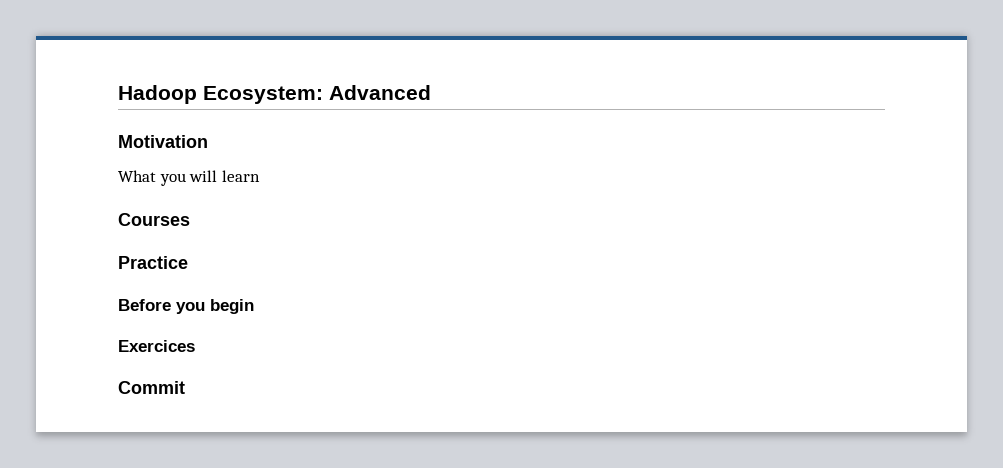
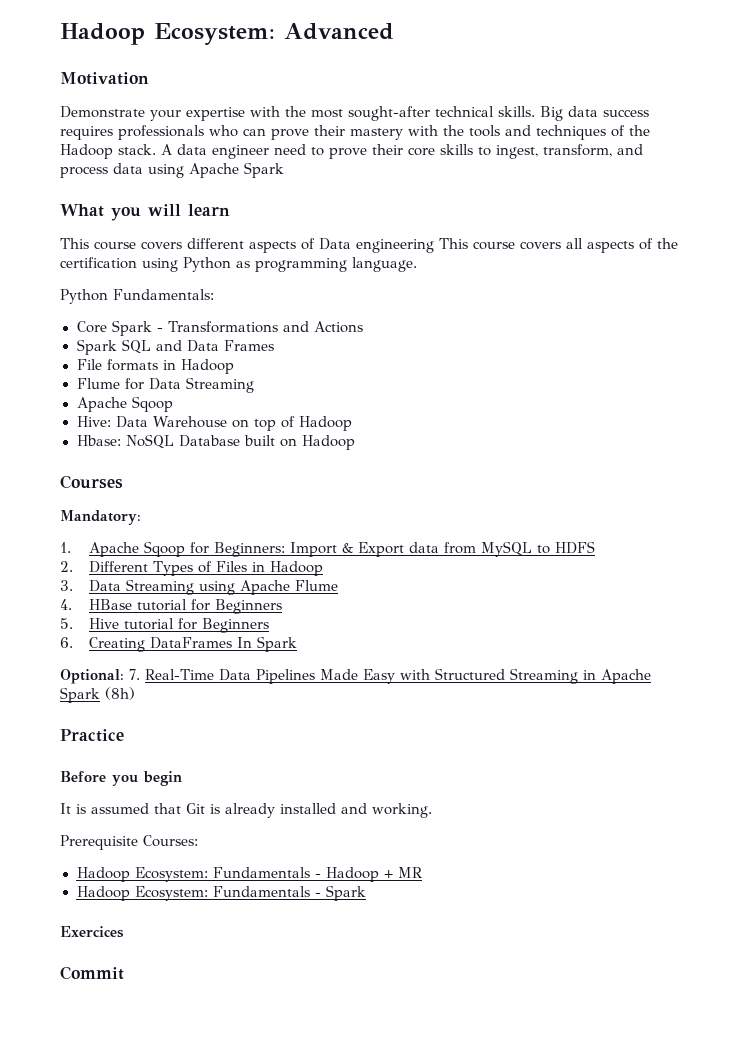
[118,170,260,186] [118,213,190,226] [118,256,188,269] [118,299,254,314] What you will learn // Courses // Practice // Before you begin -> [60,106,649,121] [60,125,650,140] [60,144,643,159] [60,162,284,178] [60,204,230,221] [60,238,678,253] [60,257,417,272] [60,289,214,304] [76,320,364,336] [76,339,274,355] [76,359,234,374] [76,377,254,393] [76,396,173,412] [76,416,353,431] [76,434,355,450] [60,475,123,489] [60,510,141,525] [60,541,595,557] [60,561,323,576] [60,579,338,595] [60,599,282,614] [60,618,269,633] [60,636,297,652] [60,668,651,684] [60,687,135,703] [60,729,124,742] [60,771,182,786] [60,803,432,818] [60,835,198,850] [76,867,422,882] [76,885,366,901] Demonstrate your expertise with the most sought-after technical skills. Big data success requires professionals who can prove their mastery with the tools and techniques of the Hadoop stack. A data engineer need to prove their core skills to ingest, transform, and process data using Apache Spark // What you will learn // This course covers different aspects of Data engineering This course covers all aspects of the certification using Python as programming language. // Python Fundamentals: // Core Spark - Transformations and Actions // Spark SQL and Data Frames // File formats in Hadoop // Flume for Data Streaming // Apache Sqoop // Hive: Data Warehouse on top of Hadoop // Hbase: NoSQL Database built on Hadoop // Courses // Mandatory: // 1. Apache Sqoop for Beginners: Import & Export data from MySQL to HDFS // 2. Different Types of Files in Hadoop // 3. Data Streaming using Apache Flume // 4. HBase tutorial for Beginners // 5. Hive tutorial for Beginners // 6. Creating DataFrames In Spark // Optional: 7. Real-Time Data Pipelines Made Easy with Structured Streaming in Apache Spark (8h) // Practice // Before you begin // It is assumed that Git is already installed and working. // Prerequisite Courses: // Hadoop Ecosystem: Fundamentals - Hadoop + MR // Hadoop Ecosystem: Fundamentals - Spark

